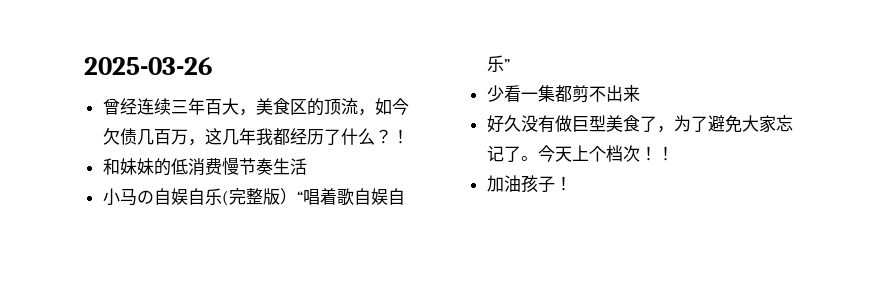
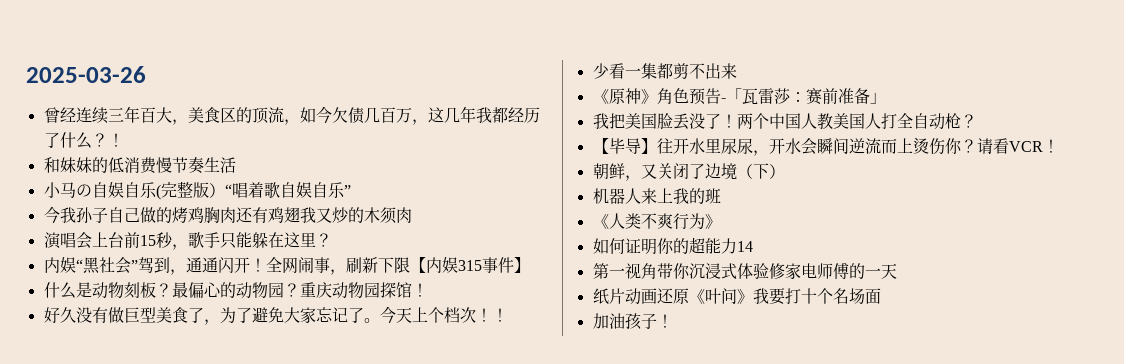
[486,85,640,103] 少看一集都剪不出来 -> [43,206,412,224] [43,232,332,250] [43,257,530,275] [43,282,428,299] 今我孙子自己做的烤鸡胸肉还有鸡翅我又炒的木须肉 // 演唱会上台前15秒，歌手只能躲在这里？ // 内娱“黑社会”驾到，通通闪开！全网闹事，刷新下限【内娱315事件】 // 什么是动物刻板？最偏心的动物园？重庆动物园探馆！
(674, 153) none -> [592,63,737,79] [592,88,886,105] [592,113,977,130] [592,138,1059,156] [592,163,785,181] [592,188,721,204] [592,213,721,230] [592,237,753,255] [592,263,897,280] [592,288,881,305] // 少看一集都剪不出来 // 《原神》角色预告-「瓦雷莎：赛前准备」 // 我把美国脸丢没了！两个中国人教美国人打全自动枪？ // 【毕导】往开水里尿尿，开水会瞬间逆流而上烫伤你？请看VCR！ // 朝鲜，又关闭了边境（下） // 机器人来上我的班 // 《人类不爽行为》 // 如何证明你的超能力14 // 第一视角带你沉浸式体验修家电师傅的一天 // 纸片动画还原《叶问》我要打十个名场面

